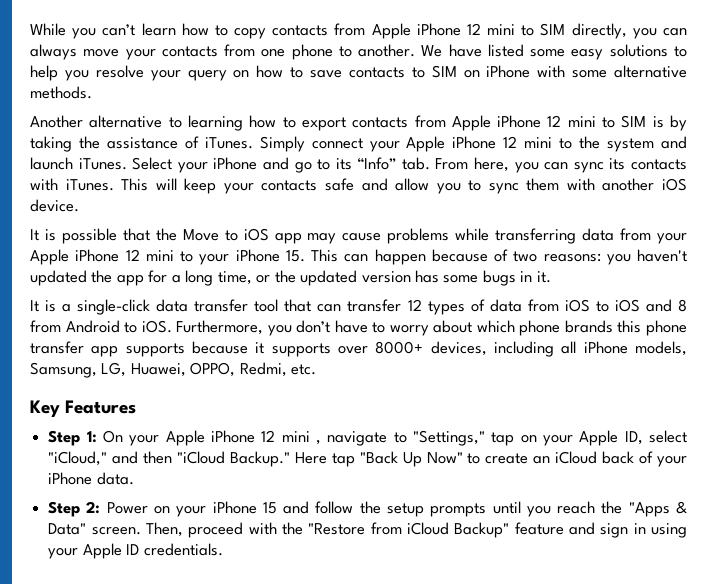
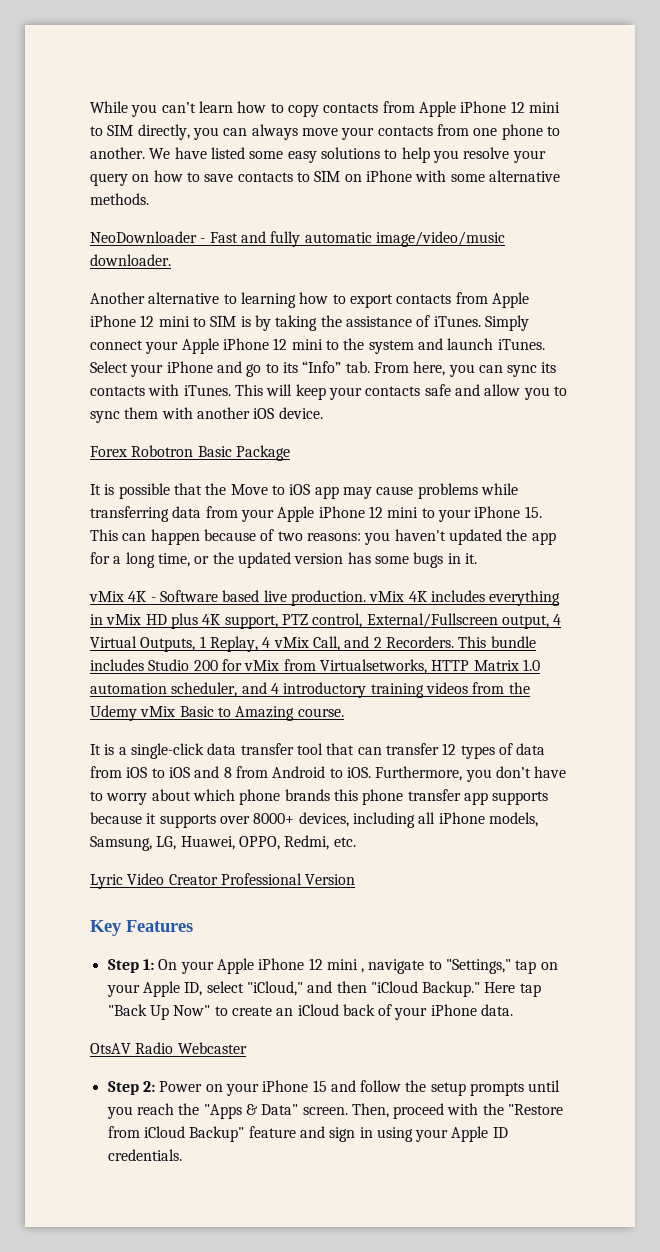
(92, 92) none -> [90,231,505,247] [90,254,171,266] // NeoDownloader - Fast and fully automatic image/video/music downloader.
(79, 205) none -> [90,445,290,461] // Forex Robotron Basic Package
(551, 277) none -> [89,590,561,606] [90,613,562,629] [90,636,536,652] [90,659,540,674] [90,682,530,698] [90,705,344,721] // vMix 4K - Software based live production. vMix 4K includes everything in vMix HD plus 4K support, PTZ control, External/Fullscreen output, 4 Virtual Outputs, 1 Replay, 4 vMix Call, and 2 Recorders. This bundle includes Studio 200 for vMix from Virtualsetworks, HTTP Matrix 1.0 automation scheduler, and 4 introductory training videos from the Udemy vMix Basic to Amazing course.
(317, 369) none -> [90,873,356,889] // Lyric Video Creator Professional Version
(134, 478) none -> [90,1042,247,1054] // OtsAV Radio Webcaster

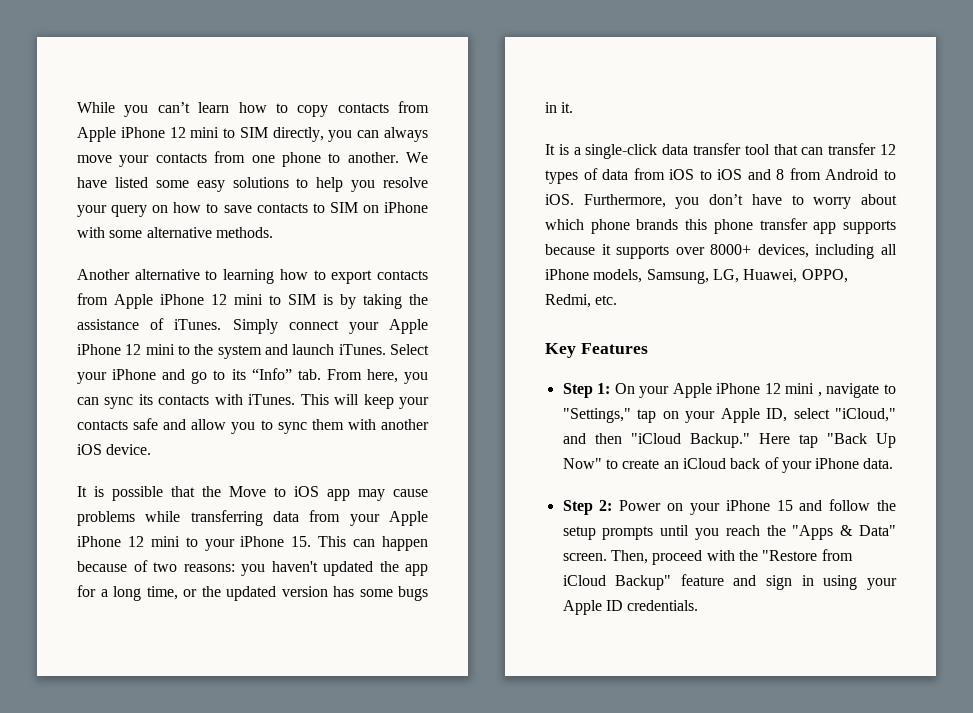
[90,231,505,247] [90,254,171,266] // NeoDownloader - Fast and fully automatic image/video/music downloader. -> (273, 232) none
[90,445,290,461] // Forex Robotron Basic Package -> (152, 449) none
[89,590,561,606] [90,613,562,629] [90,636,536,652] [90,659,540,674] [90,682,530,698] [90,705,344,721] // vMix 4K - Software based live production. vMix 4K includes everything in vMix HD plus 4K support, PTZ control, External/Fullscreen output, 4 Virtual Outputs, 1 Replay, 4 vMix Call, and 2 Recorders. This bundle includes Studio 200 for vMix from Virtualsetworks, HTTP Matrix 1.0 automation scheduler, and 4 introductory training videos from the Udemy vMix Basic to Amazing course. -> (574, 107) none
[90,873,356,889] // Lyric Video Creator Professional Version -> (618, 300) none
[90,1042,247,1054] // OtsAV Radio Webcaster -> (894, 463) none

